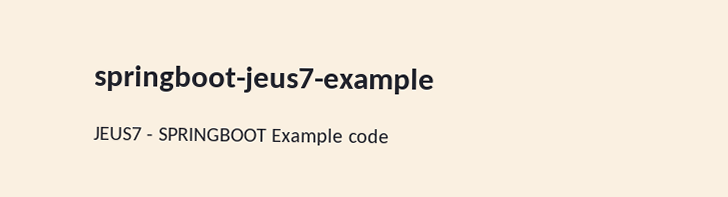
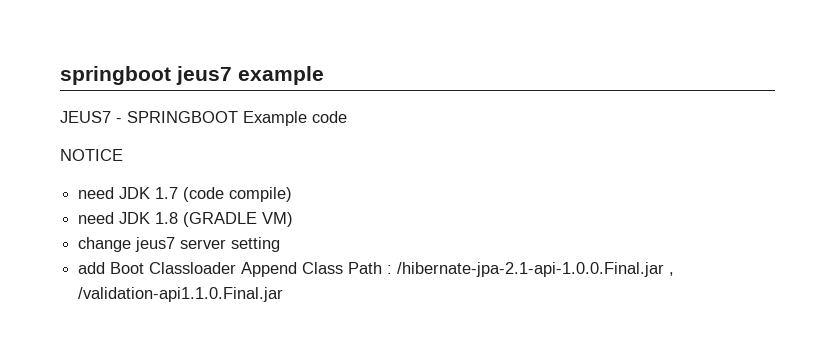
[94,64,435,95] springboot-jeus7-example -> [60,66,324,85] springboot jeus7 example
(389, 136) none -> [60,149,123,161] [78,187,293,202] [78,212,294,227] [78,237,281,252] [78,262,675,277] [78,287,284,302] // NOTICE // need JDK 1.7 (code compile) // need JDK 1.8 (GRADLE VM) // change jeus7 server setting // add Boot Classloader Append Class Path : /hibernate-jpa-2.1-api-1.0.0.Final.jar , /validation-api1.1.0.Final.jar

